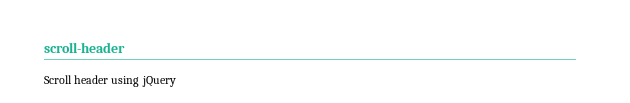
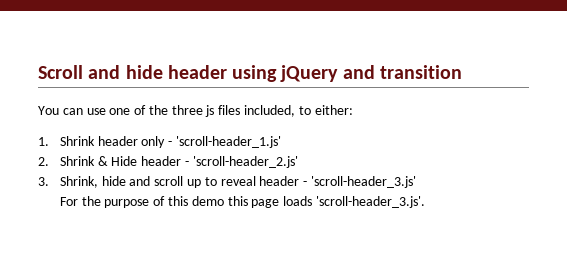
[44,42,125,53] [44,75,176,87] scroll-header // Scroll header using jQuery -> [38,65,462,82] [38,105,353,117] [38,136,282,148] [38,156,298,168] [38,176,416,188] [59,196,425,208] Scroll and hide header using jQuery and transition // You can use one of the three js files included, to either: // 1. Shrink header only - 'scroll-header_1.js' // 2. Shrink & Hide header - 'scroll-header_2.js' // 3. Shrink, hide and scroll up to reveal header - 'scroll-header_3.js' // For the purpose of this demo this page loads 'scroll-header_3.js'.

